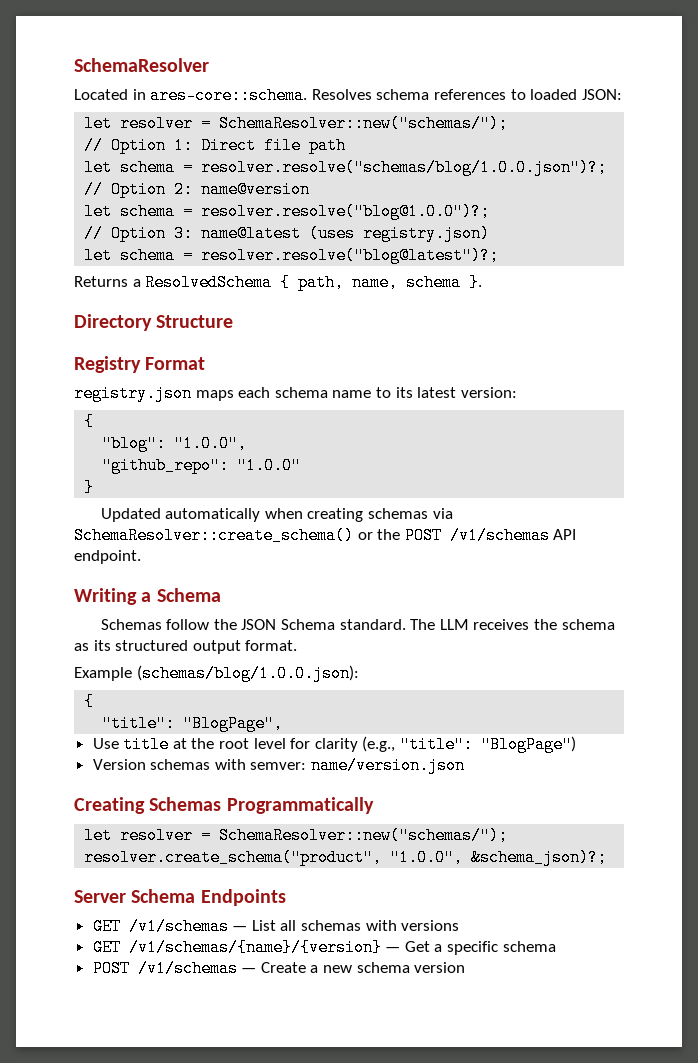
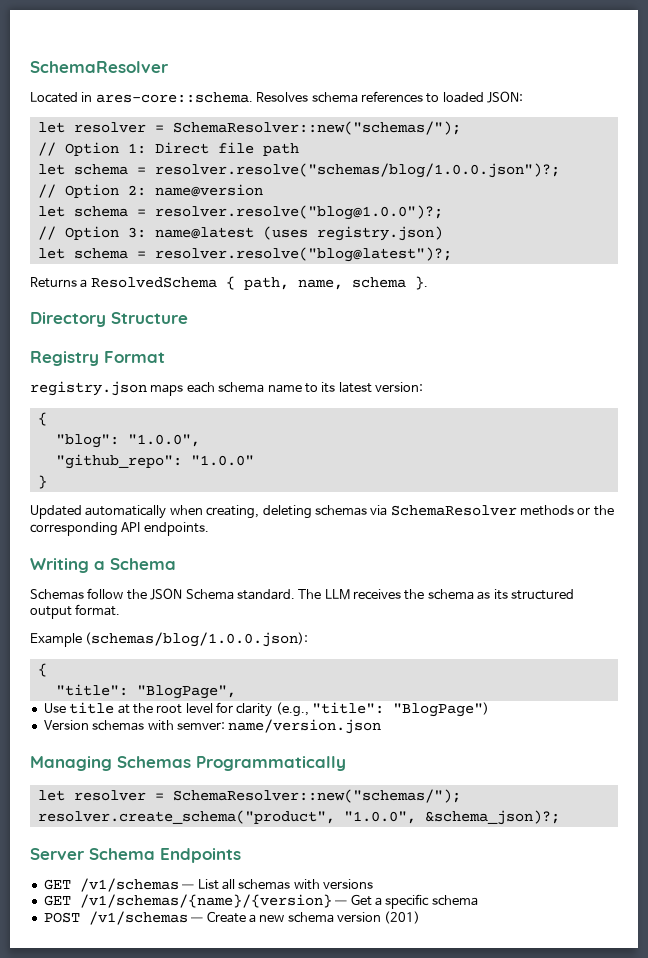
[307,508,453,522] [74,527,577,544] [74,550,141,564] creating schemas via SchemaResolver::create_schema() or the POST /v1/schemas API endpoint. -> [206,505,614,519] [30,522,209,536] creating, deleting schemas via SchemaResolver methods or the corresponding API endpoints.
[74,797,145,814] Creating -> [30,756,112,771] Managing
(466, 967) none -> [384,911,421,924] (201)

